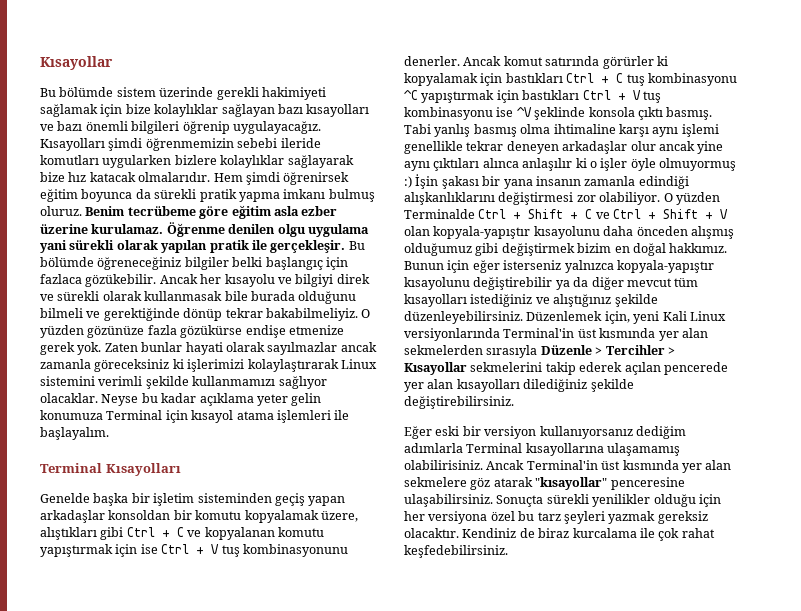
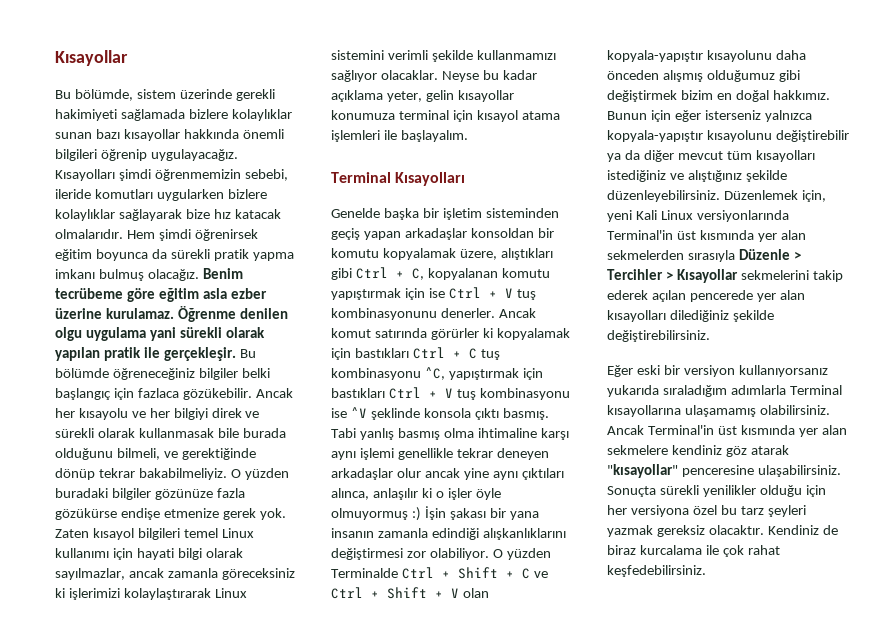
[59,87,114,97] bölümde -> [74,89,133,101] bölümde,
[40,104,370,117] [40,121,83,131] sağlamak için bize kolaylıklar sağlayan bazı kısayolları ve bazı -> [120,109,292,121] [55,129,239,141] sağlamada bizlere kolaylıklar sunan bazı kısayollar hakkında
[237,138,278,148] sebebi -> [244,169,288,181] sebebi,
[40,206,82,216] oluruz. -> [147,269,199,281] olacağız.
(292, 280) none -> [149,408,170,418] her
[40,308,83,318] bilmeli -> [116,448,160,460] bilmeli,
(84, 331) none -> [55,488,151,500] buradaki bilgiler
[141,342,338,355] bunlar hayati olarak sayılmazlar -> [92,528,254,540] [55,548,243,560] [55,568,125,580] kısayol bilgileri temel Linux kullanımı için hayati bilgi olarak sayılmazlar,
[256,393,322,406] [40,410,163,420] yeter gelin konumuza Terminal -> [386,90,514,102] [331,110,449,120] yeter, gelin kısayollar konumuza terminal
[176,527,202,537] C ve -> [411,268,424,280] C,
[404,90,418,100] ^C -> [424,367,445,380] ^C,
[482,158,519,168] alınca -> [331,488,369,500] alınca,
[635,426,686,439] dediğim -> [607,385,727,397] yukarıda sıraladığım
[404,460,483,470] olabilirisiniz. -> [759,405,830,415] olabilirsiniz.
(467, 482) none -> [671,445,722,455] kendiniz

